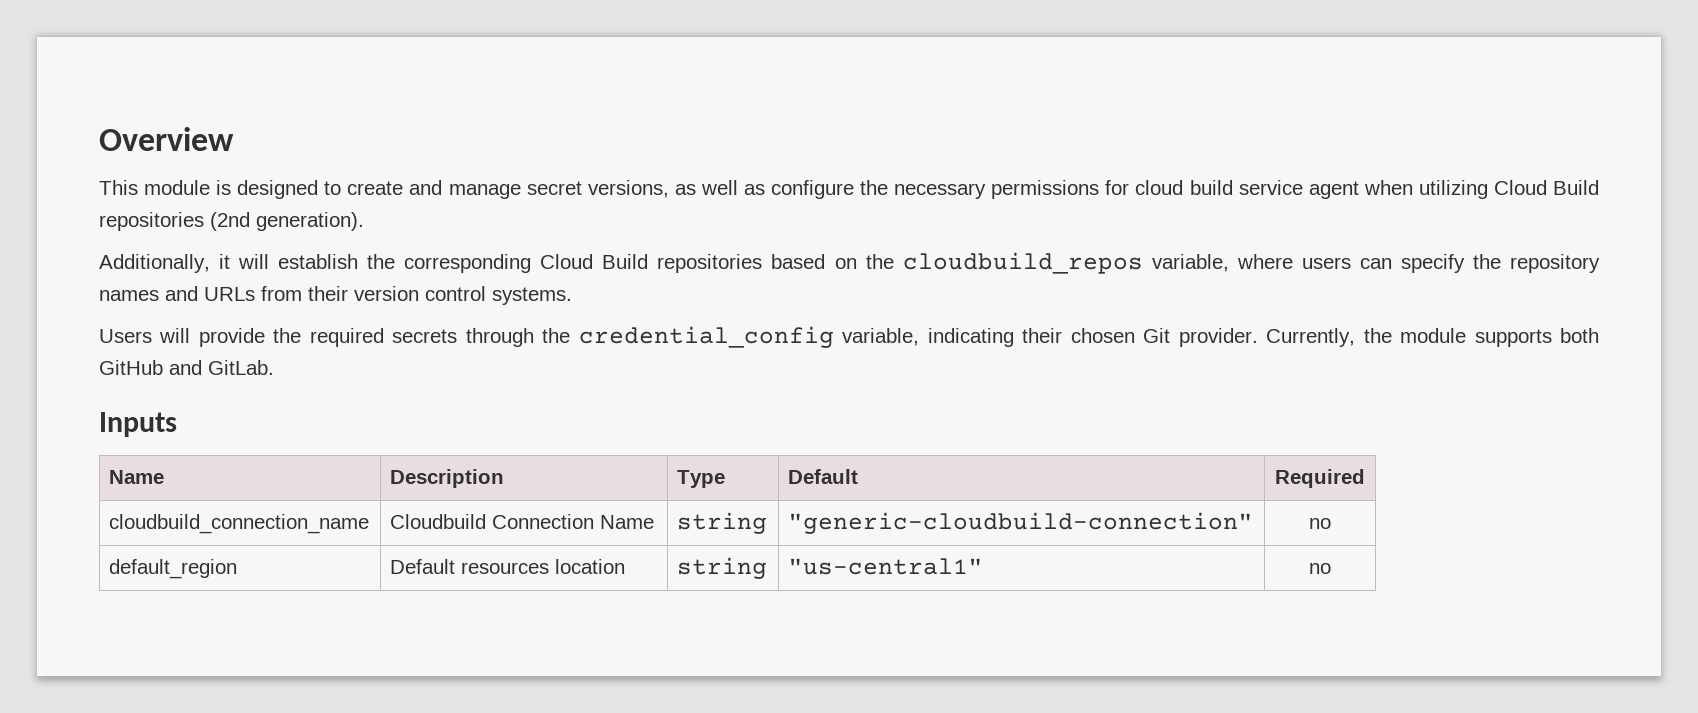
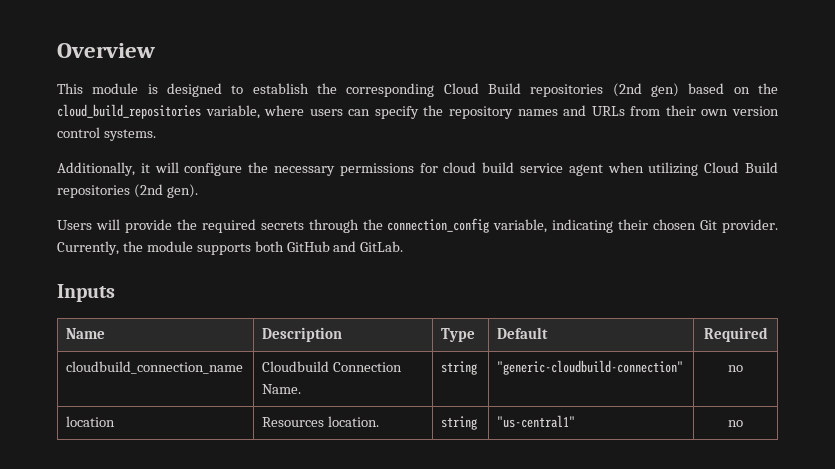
[347,180,765,199] create and manage secret versions, as well as -> [252,83,779,97] [57,104,779,119] [57,127,156,141] [57,162,179,176] establish the corresponding Cloud Build repositories (2nd gen) based on the cloud_build_repositories variable, where users can specify the repository names and URLs from their own version control systems. // Additionally, it will
[256,212,364,231] [99,252,1600,274] [99,286,572,305] generation). // Additionally, it will establish the corresponding Cloud Build repositories based on the cloudbuild_repos variable, where users can specify the repository names and URLs from their version control systems. -> [166,184,198,198] gen).
[578,326,834,348] credential_config -> [387,218,490,233] connection_config
[600,515,655,529] Name -> [262,384,302,394] Name.
[109,559,238,579] [390,559,626,574] default_region | Default resources location -> [66,416,116,427] [262,416,380,427] location | Resources location.

